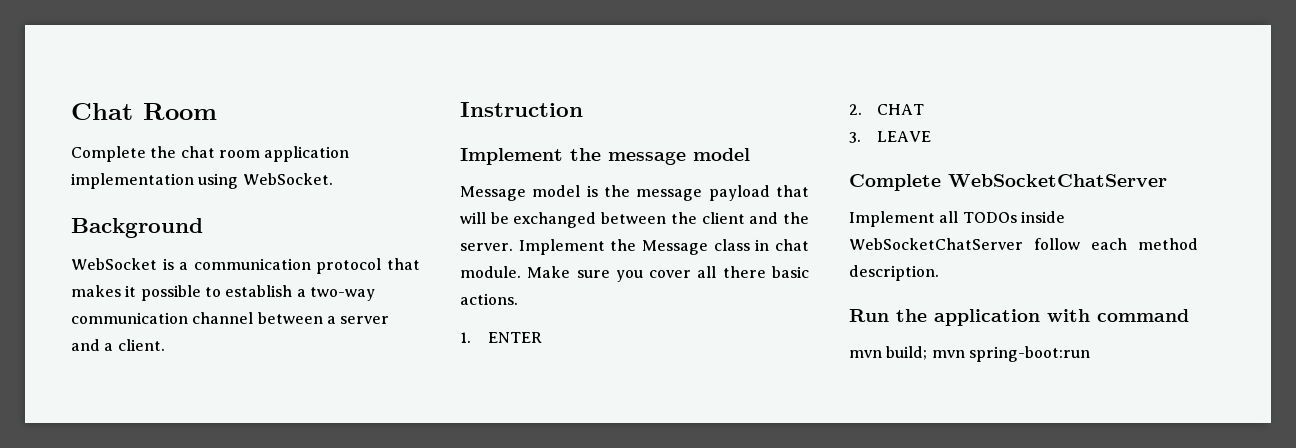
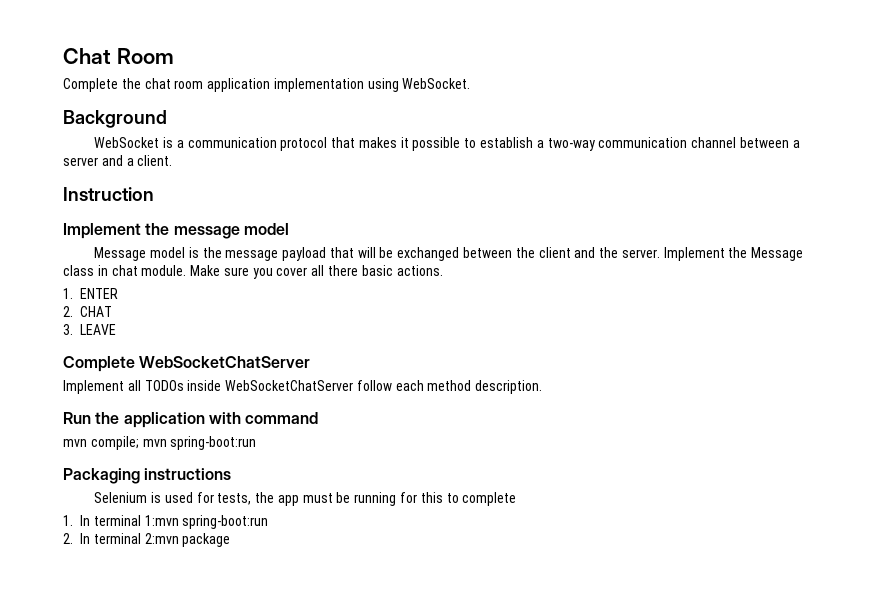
[886,346,928,360] build; -> [90,436,139,450] compile;
(1090, 354) none -> [63,468,232,484] [94,492,517,506] [63,515,269,529] [63,533,231,547] // Packaging instructions // Selenium is used for tests, the app must be running for this to complete // 1. In terminal 1:mvn spring-boot:run // 2. In terminal 2:mvn package

